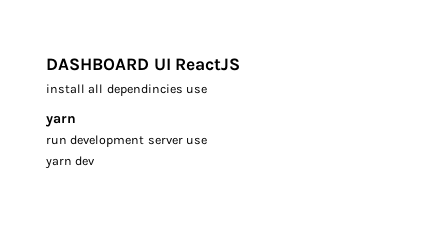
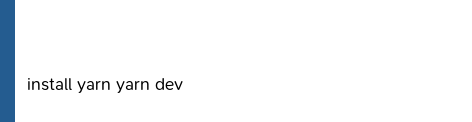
[46,58,241,71] [46,84,208,96] [46,116,76,127] [46,135,208,147] DASHBOARD UI ReactJS // install all dependincies use // yarn // run development server use // -> [27,78,111,94] install yarn

